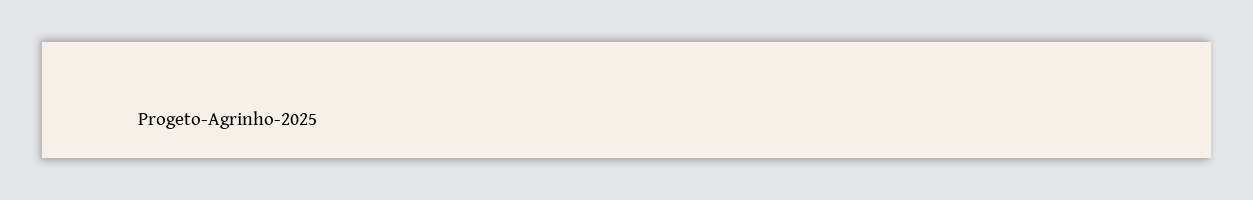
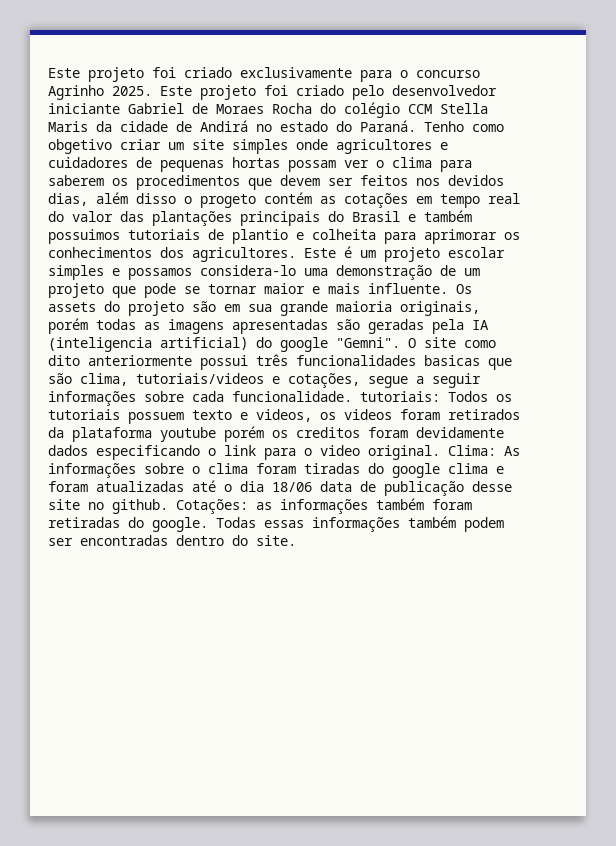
[138,111,317,129] Progeto-Agrinho-2025 -> [48,67,480,82] [48,85,497,100] [48,102,488,118] [48,120,504,132] [48,139,448,154] [48,157,472,172] [48,175,504,190] [48,192,520,208] [48,210,472,226] [48,229,520,244] [48,246,505,262] [48,265,480,280] [48,283,472,298] [48,301,480,316] [48,318,489,334] [48,337,496,352] [48,354,512,370] [48,373,481,388] [48,391,512,406] [48,409,520,424] [48,426,504,442] [48,445,520,460] [48,463,504,478] [48,480,512,496] [48,498,472,514] [48,516,504,532] [48,535,296,546] Este projeto foi criado exclusivamente para o concurso Agrinho 2025. Este projeto foi criado pelo desenvolvedor iniciante Gabriel de Moraes Rocha do colégio CCM Stella Maris da cidade de Andirá no estado do Paraná. Tenho como obgetivo criar um site simples onde agricultores e cuidadores de pequenas hortas possam ver o clima para saberem os procedimentos que devem ser feitos nos devidos dias, além disso o progeto contém as cotações em tempo real do valor das plantações principais do Brasil e também possuimos tutoriais de plantio e colheita para aprimorar os conhecimentos dos agricultores. Este é um projeto escolar simples e possamos considera-lo uma demonstração de um projeto que pode se tornar maior e mais influente. Os assets do projeto são em sua grande maioria originais, porém todas as imagens apresentadas são geradas pela IA (inteligencia artificial) do google "Gemni". O site como dito anteriormente possui três funcionalidades basicas que são clima, tutoriais/videos e cotações, segue a seguir informações sobre cada funcionalidade. tutoriais: Todos os tutoriais possuem texto e videos, os videos foram retirados da plataforma youtube porém os creditos foram devidamente dados especificando o link para o video original. Clima: As informações sobre o clima foram tiradas do google clima e foram atualizadas até o dia 18/06 data de publicação desse site no github. Cotações: as informações também foram retiradas do google. Todas essas informações também podem ser encontradas dentro do site.

